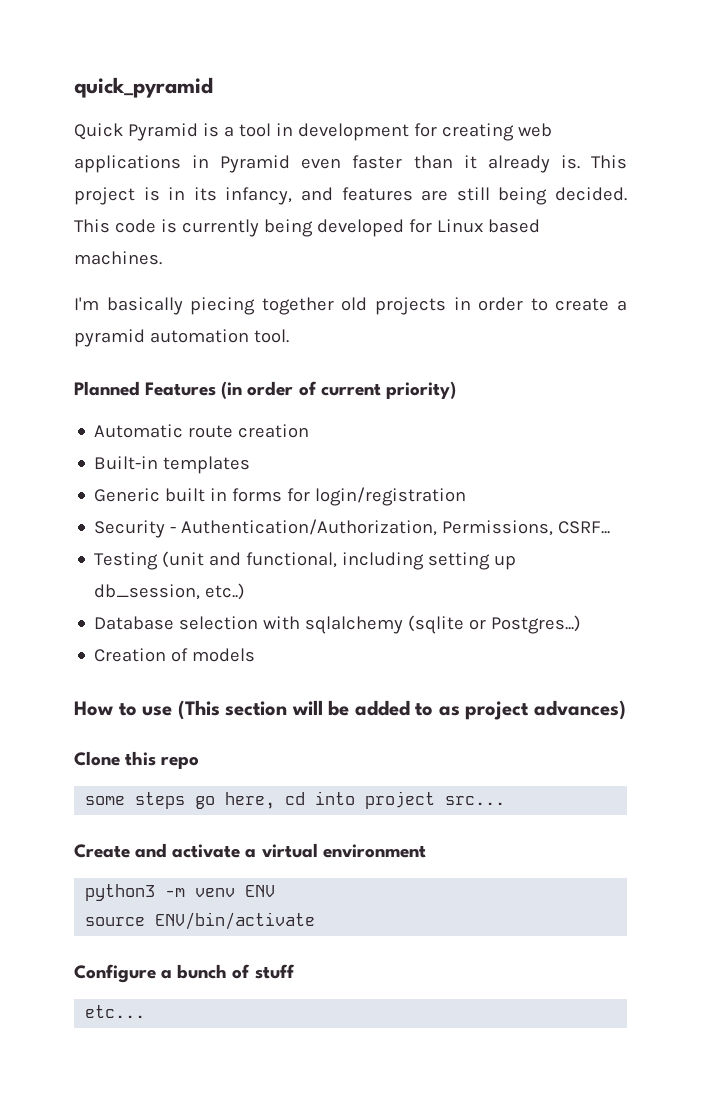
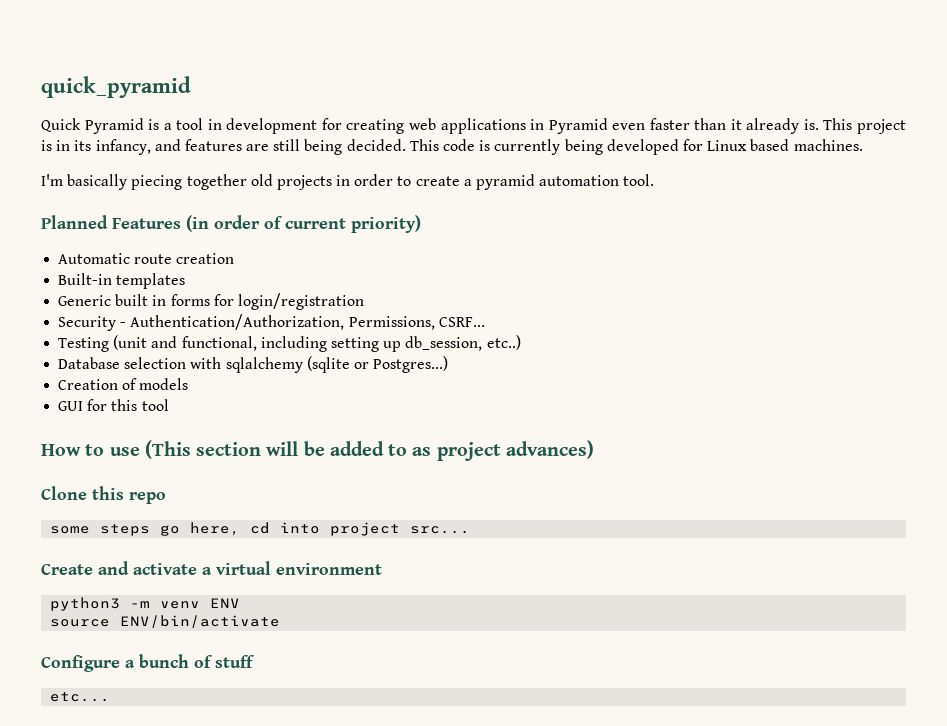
(256, 655) none -> [58,399,169,411] // GUI for this tool

